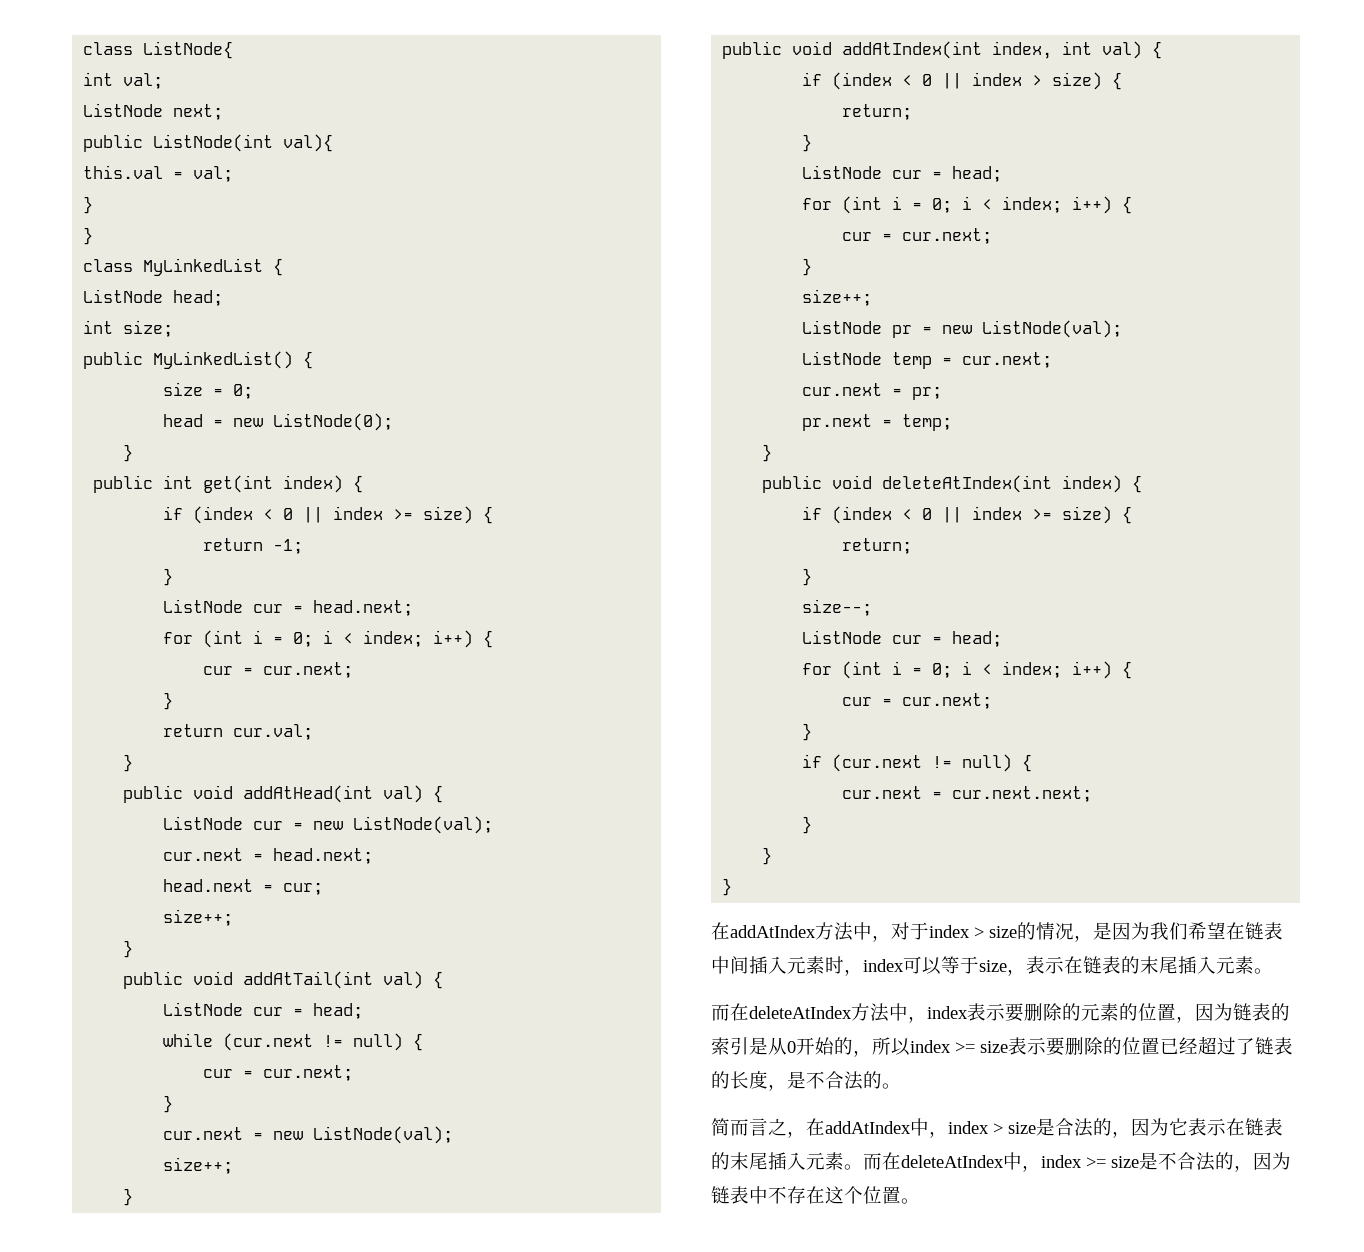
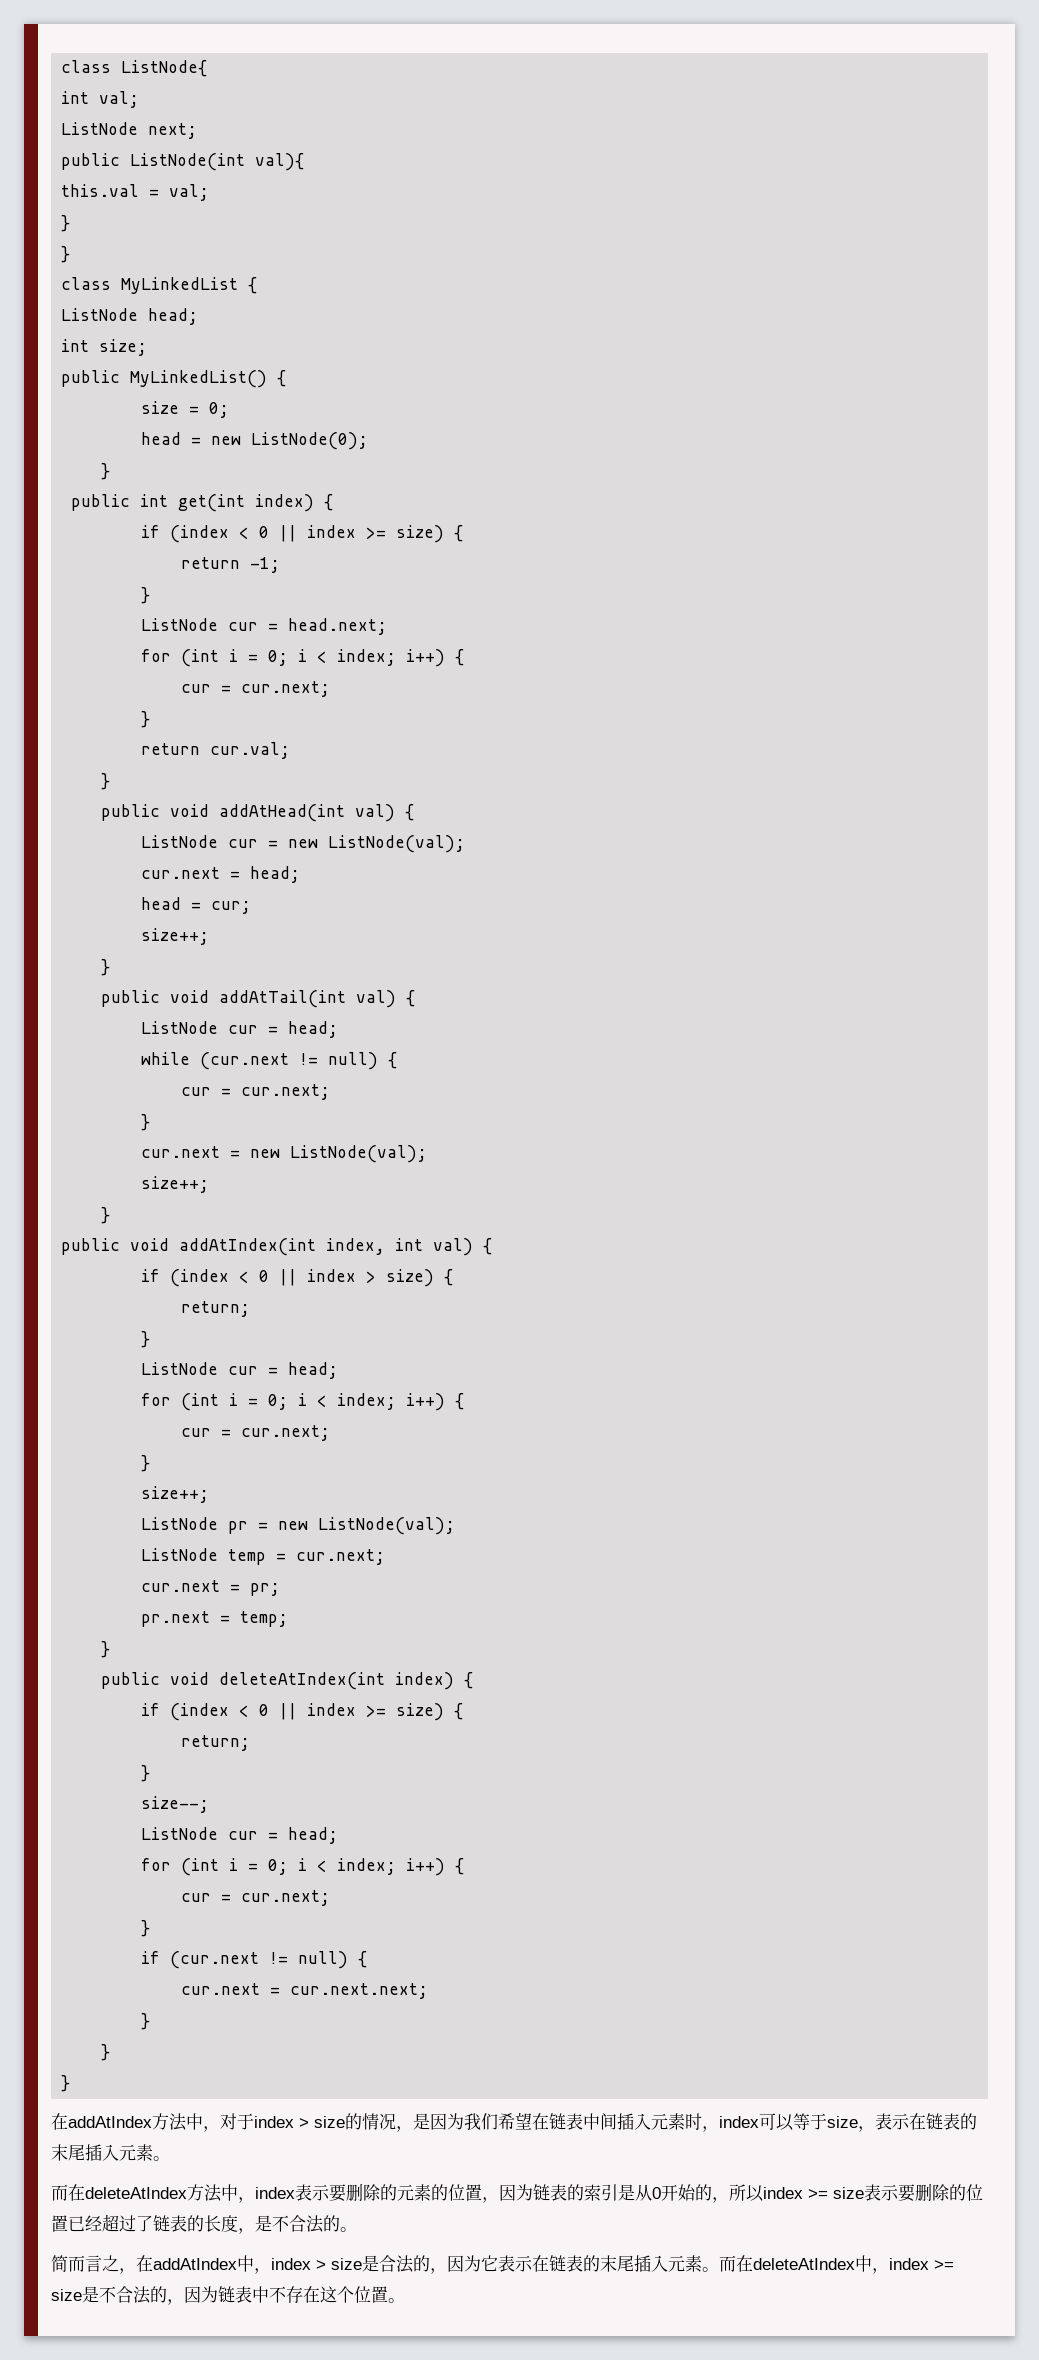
[273,848,374,864] [163,879,254,892] head.next; // head.next -> [250,866,301,883] [141,897,182,910] head; // head

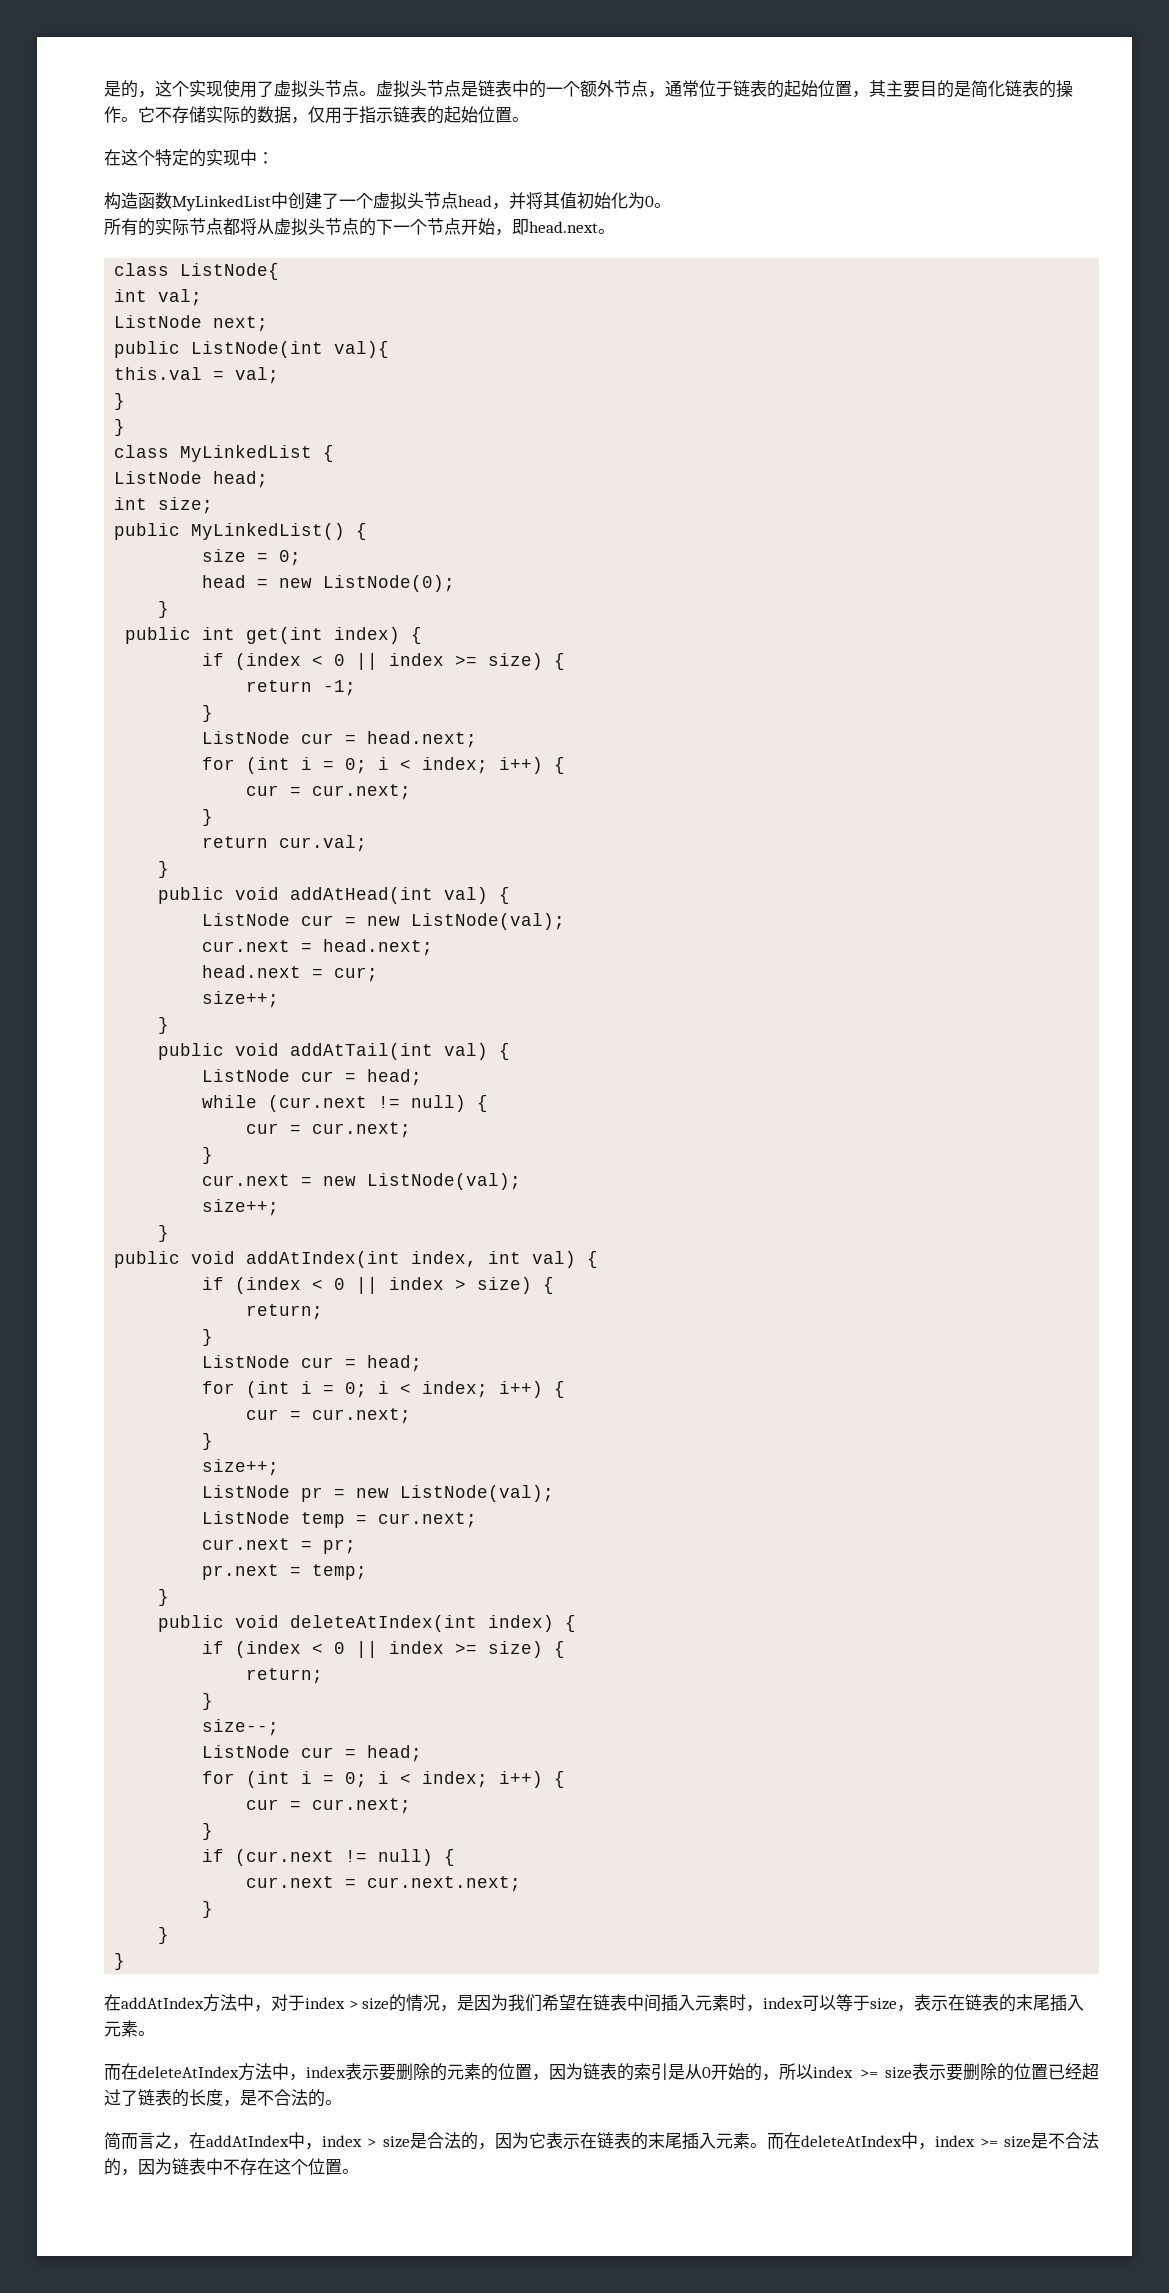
(61, 66) none -> [104,79,1073,98] [104,106,529,124] [104,149,274,167] [104,192,671,211] [104,218,615,236] 是的，这个实现使用了虚拟头节点。虚拟头节点是链表中的一个额外节点，通常位于链表的起始位置，其主要目的是简化链表的操作。它不存储实际的数据，仅用于指示链表的起始位置。 // 在这个特定的实现中： // 构造函数MyLinkedList中创建了一个虚拟头节点head，并将其值初始化为0。 // 所有的实际节点都将从虚拟头节点的下一个节点开始，即head.next。 //
[250,866,301,883] [141,897,182,910] head; // head -> [323,939,434,956] [202,965,302,978] head.next; // head.next

